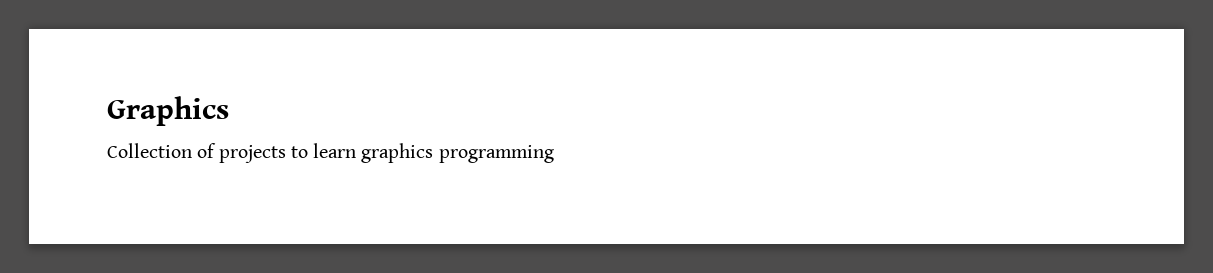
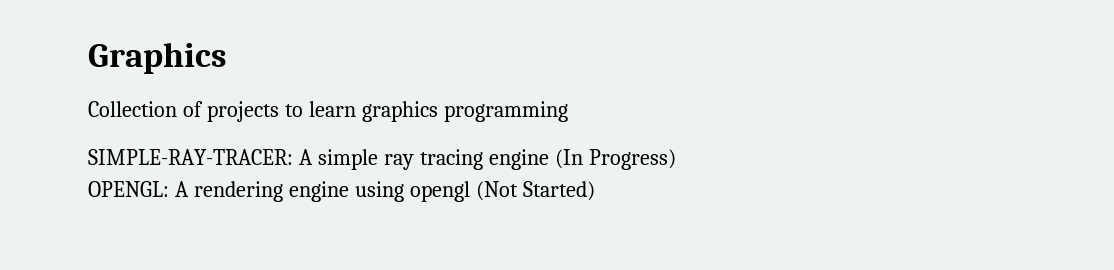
(554, 154) none -> [88,149,676,170] [88,181,595,202] // SIMPLE-RAY-TRACER: A simple ray tracing engine (In Progress) // OPENGL: A rendering engine using opengl (Not Started)

